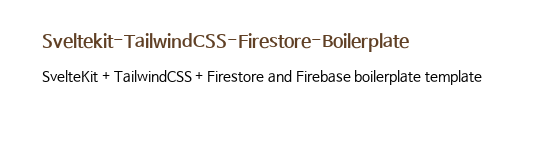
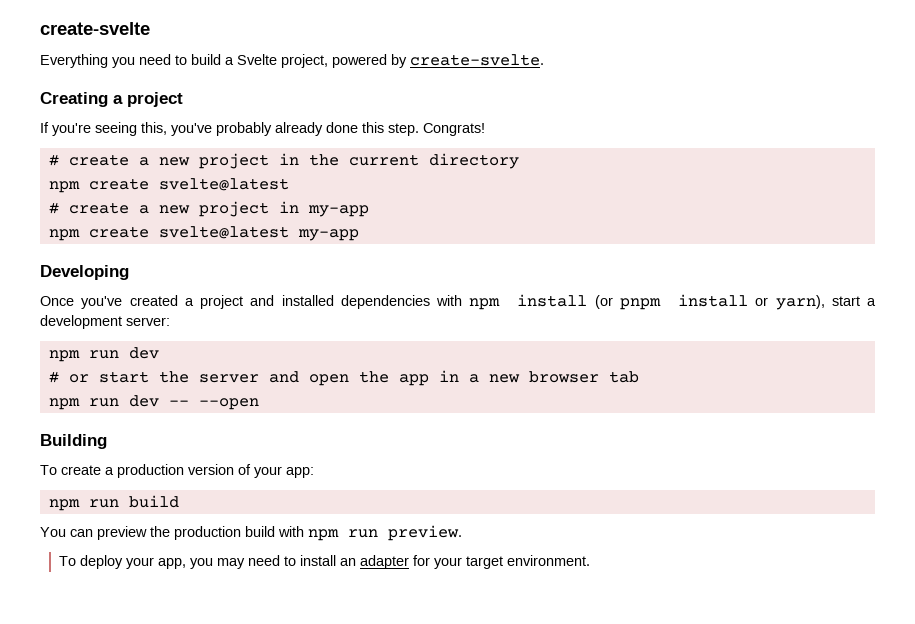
[42,33,409,52] [42,70,483,85] Sveltekit-TailwindCSS-Firestore-Boilerplate // SvelteKit + TailwindCSS + Firestore and Firebase boilerplate template -> [40,22,150,35] [40,54,544,68] [40,92,183,107] [40,122,485,136] [48,153,519,169] [48,178,289,193] [48,201,369,217] [48,226,359,241] [40,265,129,280] [40,294,876,310] [40,315,170,329] [48,347,159,362] [48,370,639,386] [48,395,259,410] [40,434,107,449] [40,464,314,478] [48,495,179,511] [40,525,462,541] [59,555,591,569] create-svelte // Everything you need to build a Svelte project, powered by create-svelte. // Creating a project // If you're seeing this, you've probably already done this step. Congrats! // # create a new project in the current directory // npm create svelte@latest // # create a new project in my-app // npm create svelte@latest my-app // Developing // Once you've created a project and installed dependencies with npm install (or pnpm install or yarn), start a development server: // npm run dev // # or start the server and open the app in a new browser tab // npm run dev -- --open // Building // To create a production version of your app: // npm run build // You can preview the production build with npm run preview. // To deploy your app, you may need to install an adapter for your target environment.

